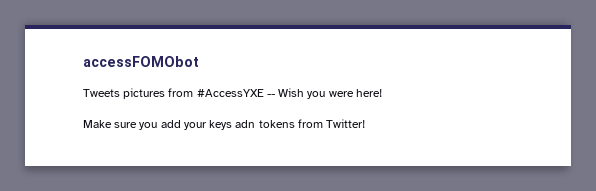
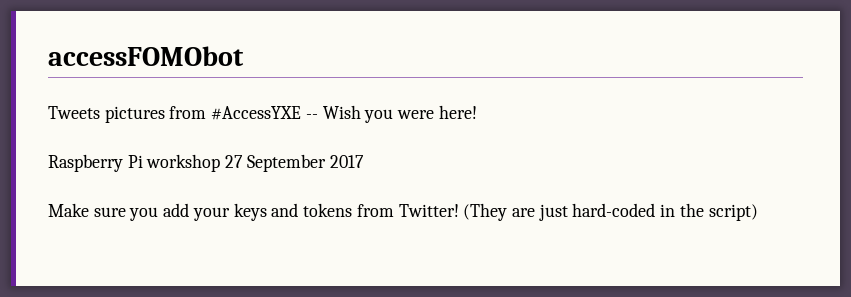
(382, 93) none -> [48,154,364,172] // Raspberry Pi workshop 27 September 2017
[235,120,256,128] adn -> [271,203,299,217] and
(366, 123) none -> [463,203,758,221] (They are just hard-coded in the script)

